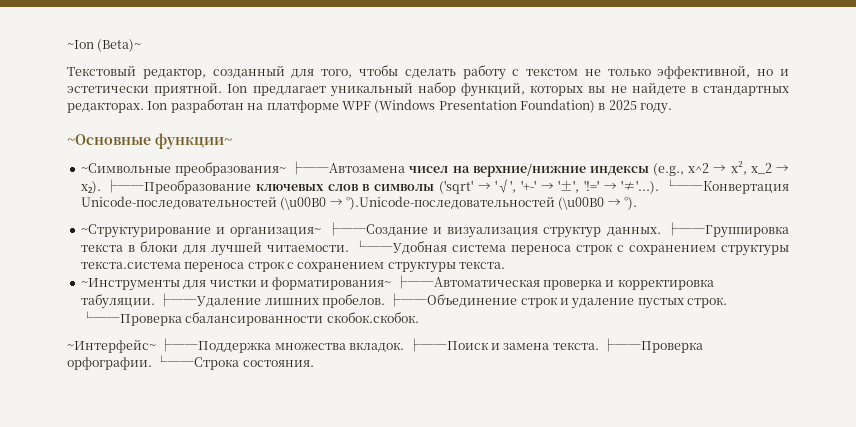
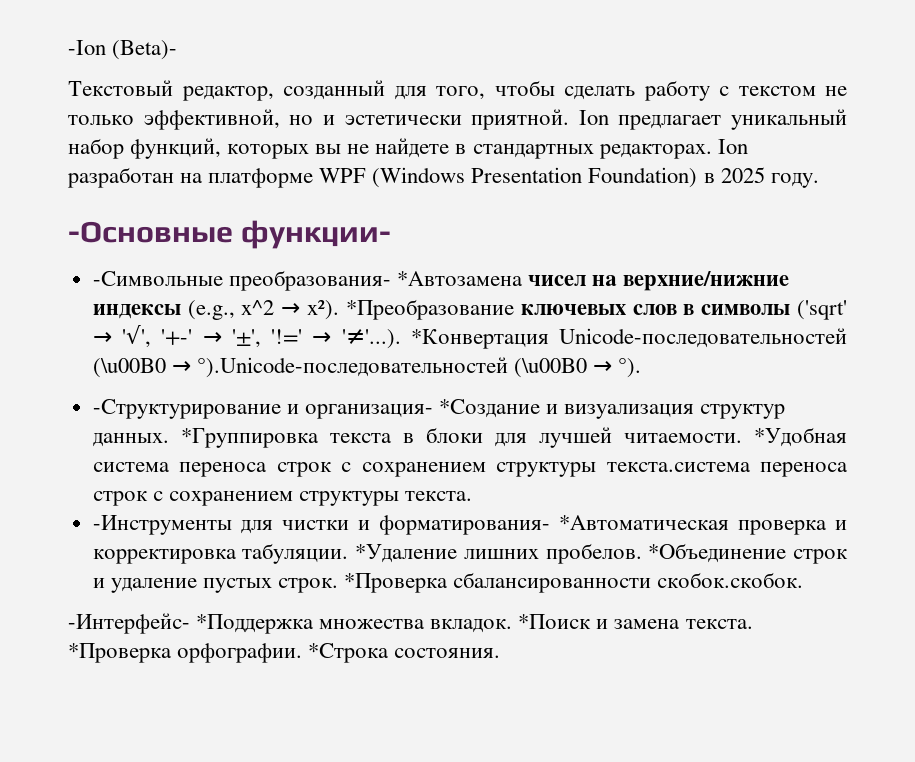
[67,39,142,52] ~Ion (Beta)~ -> [68,40,178,60] -Ion (Beta)-
[67,133,232,149] [80,161,406,176] ~Основные функции~ // ~Символьные преобразования~ ├──Автозамена -> [68,220,392,249] [92,270,523,291] -Основные функции- // -Символьные преобразования- *Автозамена
[730,161,789,175] [80,179,252,194] x², x_2 → x₂). ├──Преобразование -> [307,299,514,320] x²). *Преобразование
[663,179,789,194] └──Конвертация -> [410,329,549,349] *Конвертация
[80,222,428,238] ~Структурирование и организация~ ├──Создание -> [92,399,540,419] -Структурирование и организация- *Создание
[666,222,789,238] ├──Группировка -> [180,428,319,448] *Группировка
[353,240,447,255] └──Удобная -> [754,427,847,447] *Удобная
[80,278,180,291] ~Инструменты -> [92,515,232,535] -Инструменты
[272,275,540,290] форматирования~ ├──Автоматическая -> [378,515,729,535] форматирования- *Автоматическая
[158,293,262,308] ├──Удаление -> [355,544,458,563] *Удаление
[388,293,518,308] ├──Объединение -> [648,543,787,563] *Объединение
[80,311,182,326] └──Проверка -> [344,573,449,593] *Проверка
[67,338,272,353] ~Интерфейс~ ├──Поддержка -> [68,613,315,634] -Интерфейс- *Поддержка
[407,338,489,352] ├──Поиск -> [518,614,592,629] *Поиск
[602,338,703,353] [67,355,240,370] ├──Проверка орфографии. └──Строка -> [68,643,390,663] *Проверка орфографии. *Строка

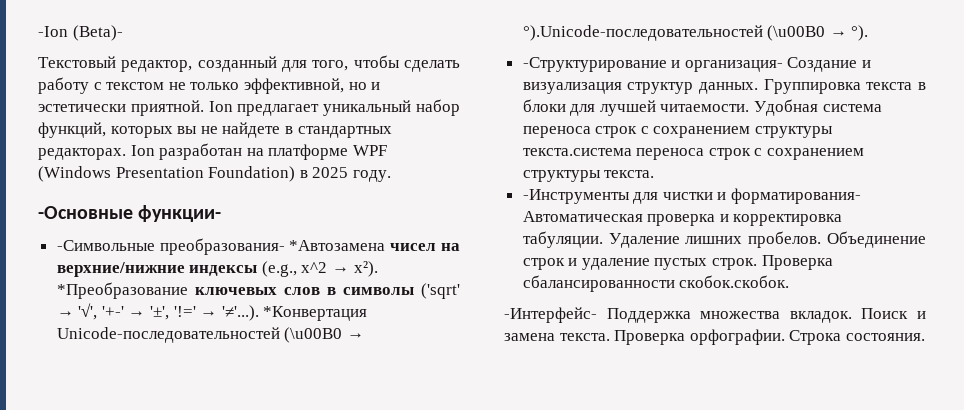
[438,399,540,418] *Создание -> [787,57,858,72] Создание
[180,428,319,448] *Группировка -> [763,79,861,94] Группировка
[754,427,847,447] *Удобная -> [754,99,819,116] Удобная
[558,515,729,530] *Автоматическая -> [522,211,643,222] Автоматическая
[355,544,458,563] *Удаление -> [608,233,680,248] Удаление
[648,543,787,563] *Объединение -> [827,231,926,248] Объединение
[344,573,449,593] *Проверка -> [761,255,833,270] Проверка
[196,614,315,634] *Поддержка -> [606,308,691,323] Поддержка
[518,614,592,629] *Поиск -> [861,308,909,319] Поиск
[68,643,390,663] *Проверка орфографии. *Строка -> [614,329,842,345] Проверка орфографии. Строка

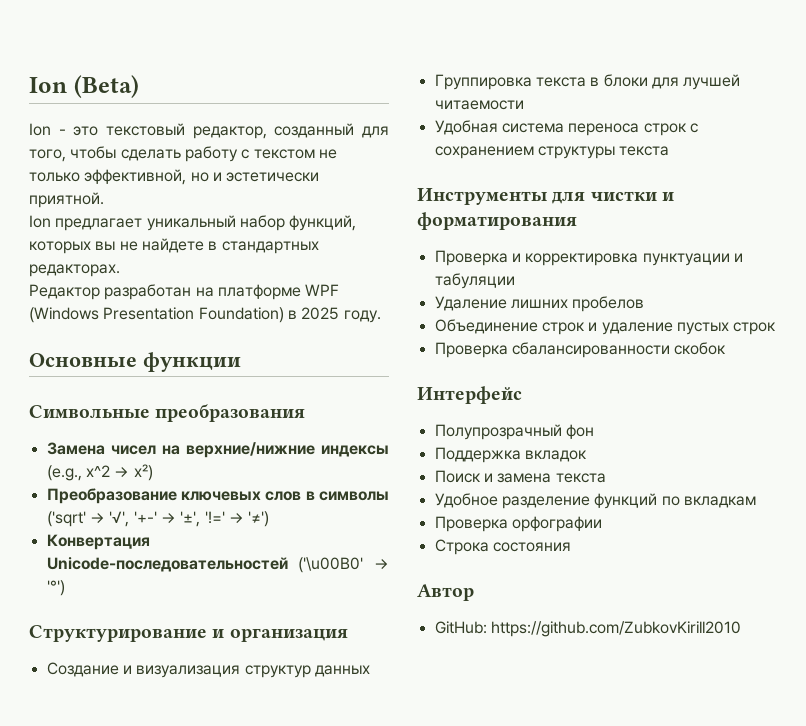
[38,25,123,41] [38,56,116,68] -Ion (Beta)- // Текстовый -> [29,75,139,98] [29,123,185,136] Ion (Beta) // Ion - это текстовый
(204, 108) none -> (104, 200) //
[130,145,155,156] Ion -> [29,284,100,300] // Редактор
[38,205,222,222] [56,238,386,255] -Основные функции- // -Символьные преобразования- *Автозамена -> [29,352,241,372] [29,404,306,422] [46,442,105,455] Основные функции // Символьные преобразования // Замена
[353,261,378,277] [56,282,188,299] x²). *Преобразование -> [133,464,153,481] [46,488,177,504] x²) // Преобразование
[221,305,368,321] [56,327,364,343] [522,25,869,41] [522,57,783,72] '≠'...). *Конвертация Unicode-последовательностей (\u00B0 → °).Unicode-последовательностей (\u00B0 → °). // -Структурирование и организация- -> [248,511,270,527] [46,534,150,550] [46,557,389,573] [46,580,65,596] [29,625,348,642] '≠') // Конвертация Unicode-последовательностей ('\u00B0' → '°') // Структурирование и организация //
[699,82,759,94] данных. -> [314,665,370,677] данных //
[660,104,750,112] читаемости. -> [434,100,524,110] читаемости //
[522,148,865,160] [522,170,655,182] [522,188,862,204] [522,211,843,226] [522,231,603,248] текста.система переноса строк с сохранением структуры текста. // -Инструменты для чистки и форматирования- Автоматическая проверка и корректировка табуляции. -> [619,146,670,156] [417,188,674,205] [417,212,577,230] [434,250,743,266] [434,273,515,289] текста // Инструменты для чистки и форматирования // Проверка и корректировка пунктуации и табуляции //
[748,231,822,248] пробелов. -> [572,296,645,312] пробелов //
[712,258,758,270] строк. -> [733,322,777,335] строк //
[679,275,790,288] [504,307,926,323] [504,329,925,345] скобок.скобок. // -Интерфейс- Поддержка множества вкладок. Поиск и замена текста. Проверка орфографии. Строка состояния. -> [674,342,727,355] [417,386,522,404] [434,424,594,440] [434,447,587,463] [434,470,606,483] [434,493,756,509] [434,516,602,532] [434,539,571,555] [417,584,474,601] [434,621,741,637] скобок // Интерфейс // Полупрозрачный фон // Поддержка вкладок // Поиск и замена текста // Удобное разделение функций по вкладкам // Проверка орфографии // Строка состояния // Автор // GitHub: https://github.com/ZubkovKirill2010

